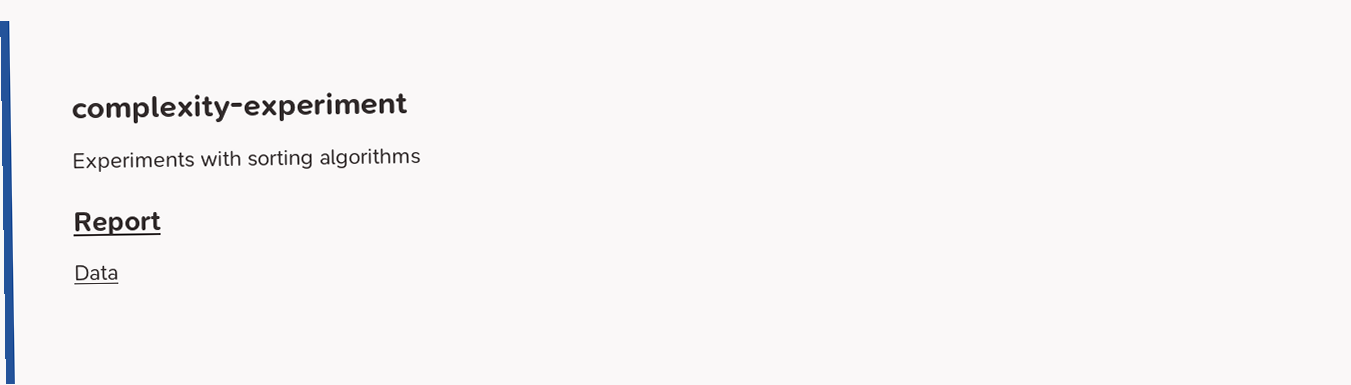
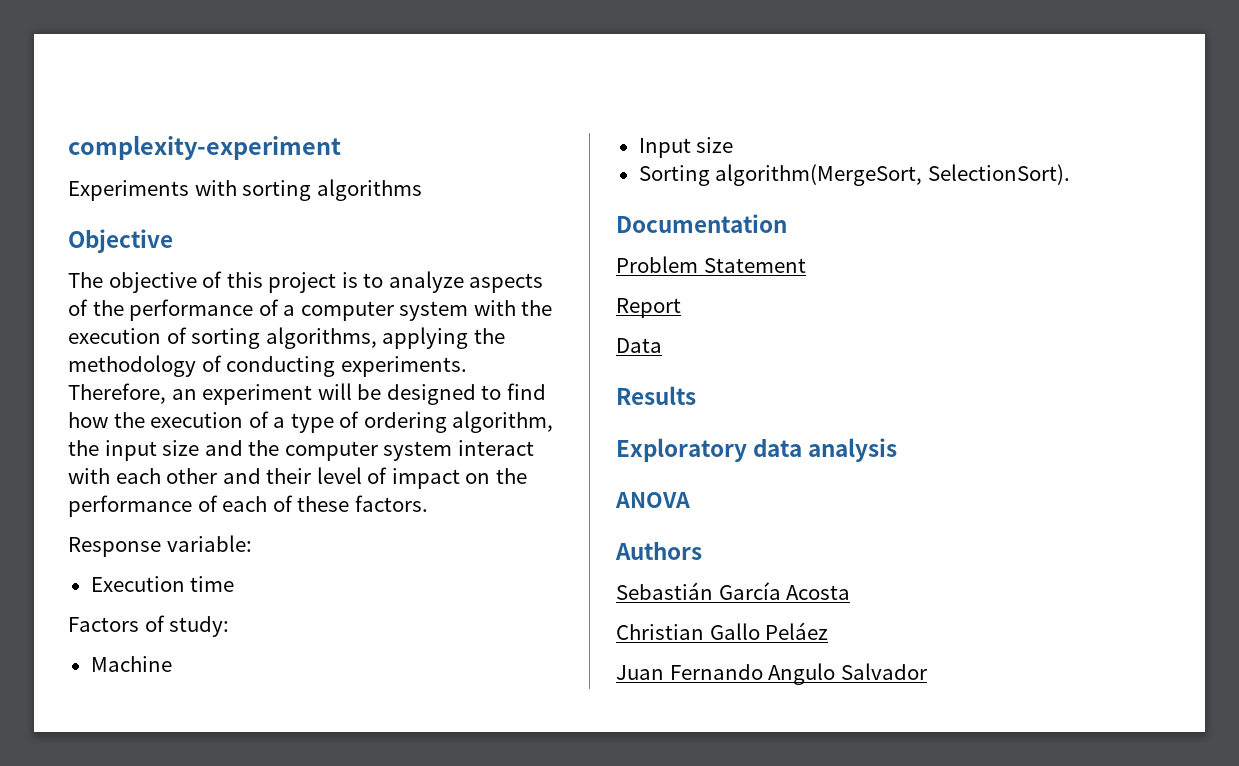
[73,210,162,237] [74,264,119,281] Report // Data -> [68,229,173,253] [68,271,544,293] [68,299,553,321] [68,327,505,349] [68,355,467,377] [68,383,546,405] [68,411,554,433] [68,440,534,461] [68,467,527,489] [68,495,428,517] [68,535,252,557] [90,576,235,592] [68,615,230,637] [90,656,172,672] [638,137,734,158] [638,164,1070,186] [616,214,787,233] [616,256,806,273] [616,298,681,318] [616,338,662,353] [616,386,696,405] [616,438,898,462] [615,492,690,508] [615,541,702,560] [616,582,851,600] [616,622,829,640] [616,663,927,685] Objective // The objective of this project is to analyze aspects of the performance of a computer system with the execution of sorting algorithms, applying the methodology of conducting experiments. Therefore, an experiment will be designed to find how the execution of a type of ordering algorithm, the input size and the computer system interact with each other and their level of impact on the performance of each of these factors. // Response variable: // Execution time // Factors of study: // Machine // Input size // Sorting algorithm(MergeSort, SelectionSort). // Documentation // Problem Statement // Report // Data // Results // Exploratory data analysis // ANOVA // Authors // Sebastián García Acosta // Christian Gallo Peláez // Juan Fernando Angulo Salvador

